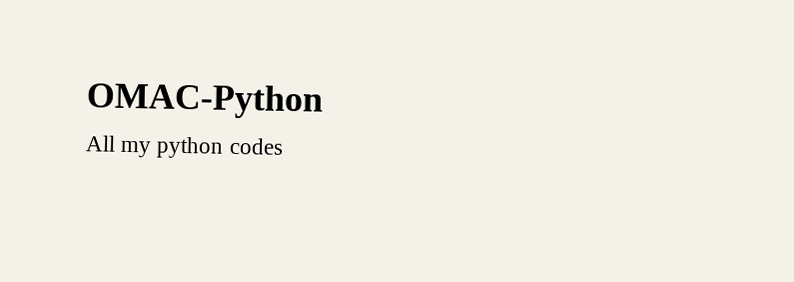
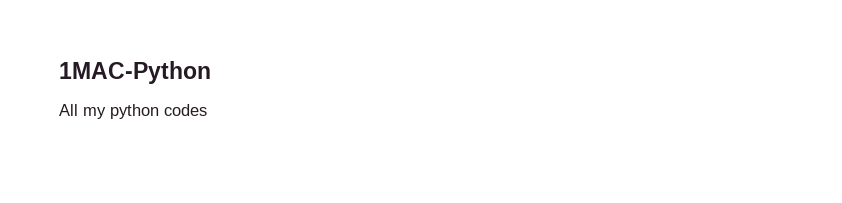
[86,82,324,120] OMAC-Python -> [59,61,211,84] 1MAC-Python

